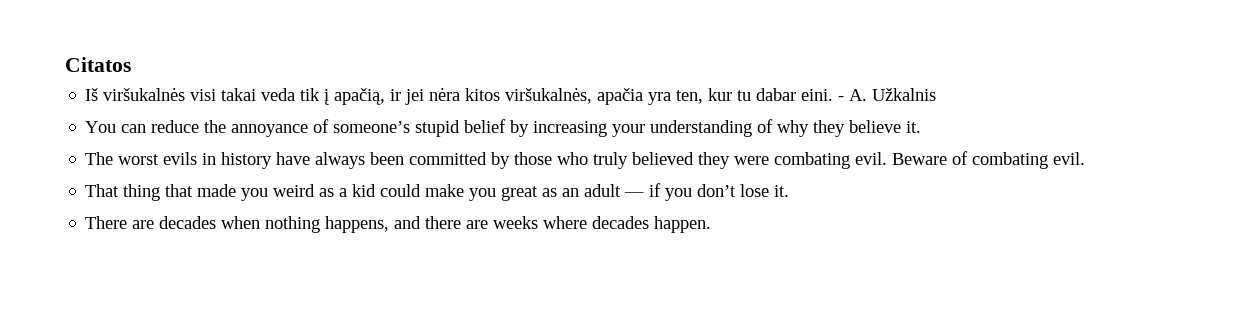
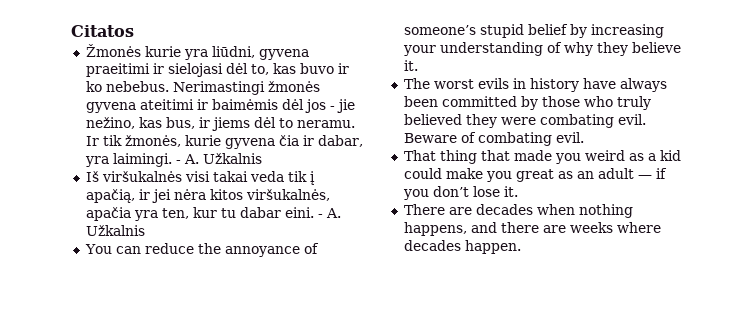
(131, 64) none -> [85,44,309,60] [85,63,349,77] [85,81,320,95] [85,99,355,113] [85,117,355,131] [85,135,363,149] [84,153,262,167] // Žmonės kurie yra liūdni, gyvena praeitimi ir sielojasi dėl to, kas buvo ir ko nebebus. Nerimastingi žmonės gyvena ateitimi ir baimėmis dėl jos - jie nežino, kas bus, ir jiems dėl to neramu. Ir tik žmonės, kurie gyvena čia ir dabar, yra laimingi. - A. Užkalnis

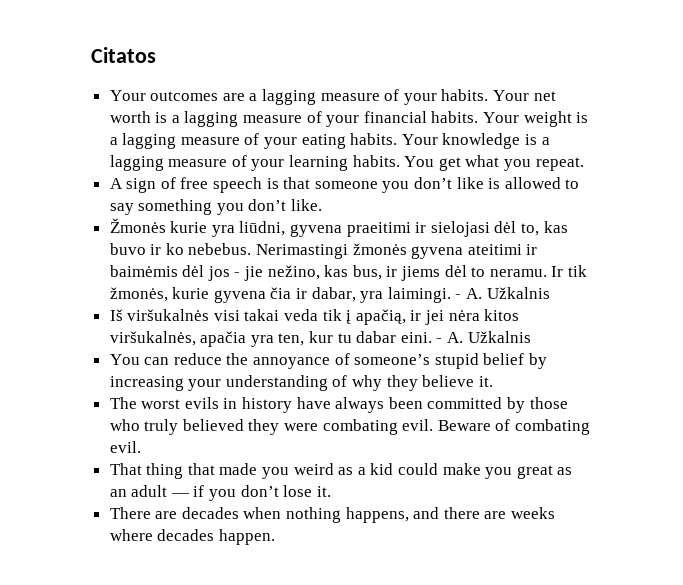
(134, 31) none -> [109,89,556,105] [109,111,589,127] [109,133,550,149] [109,155,584,171] [109,177,580,193] [109,199,323,215] // Your outcomes are a lagging measure of your habits. Your net worth is a lagging measure of your financial habits. Your weight is a lagging measure of your eating habits. Your knowledge is a lagging measure of your learning habits. You get what you repeat. // A sign of free speech is that someone you don’t like is allowed to say something you don’t like.

